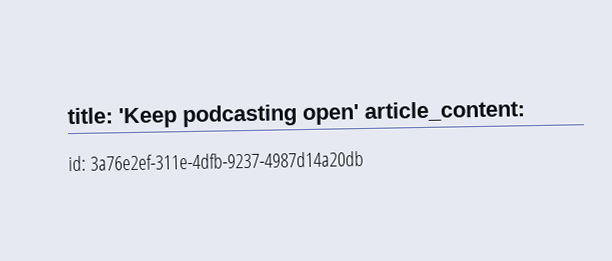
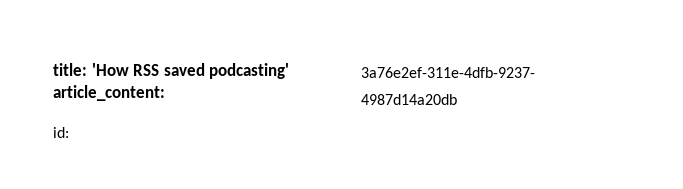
[118,104,359,129] 'Keep podcasting open' -> [91,63,290,79] 'How RSS saved podcasting'

